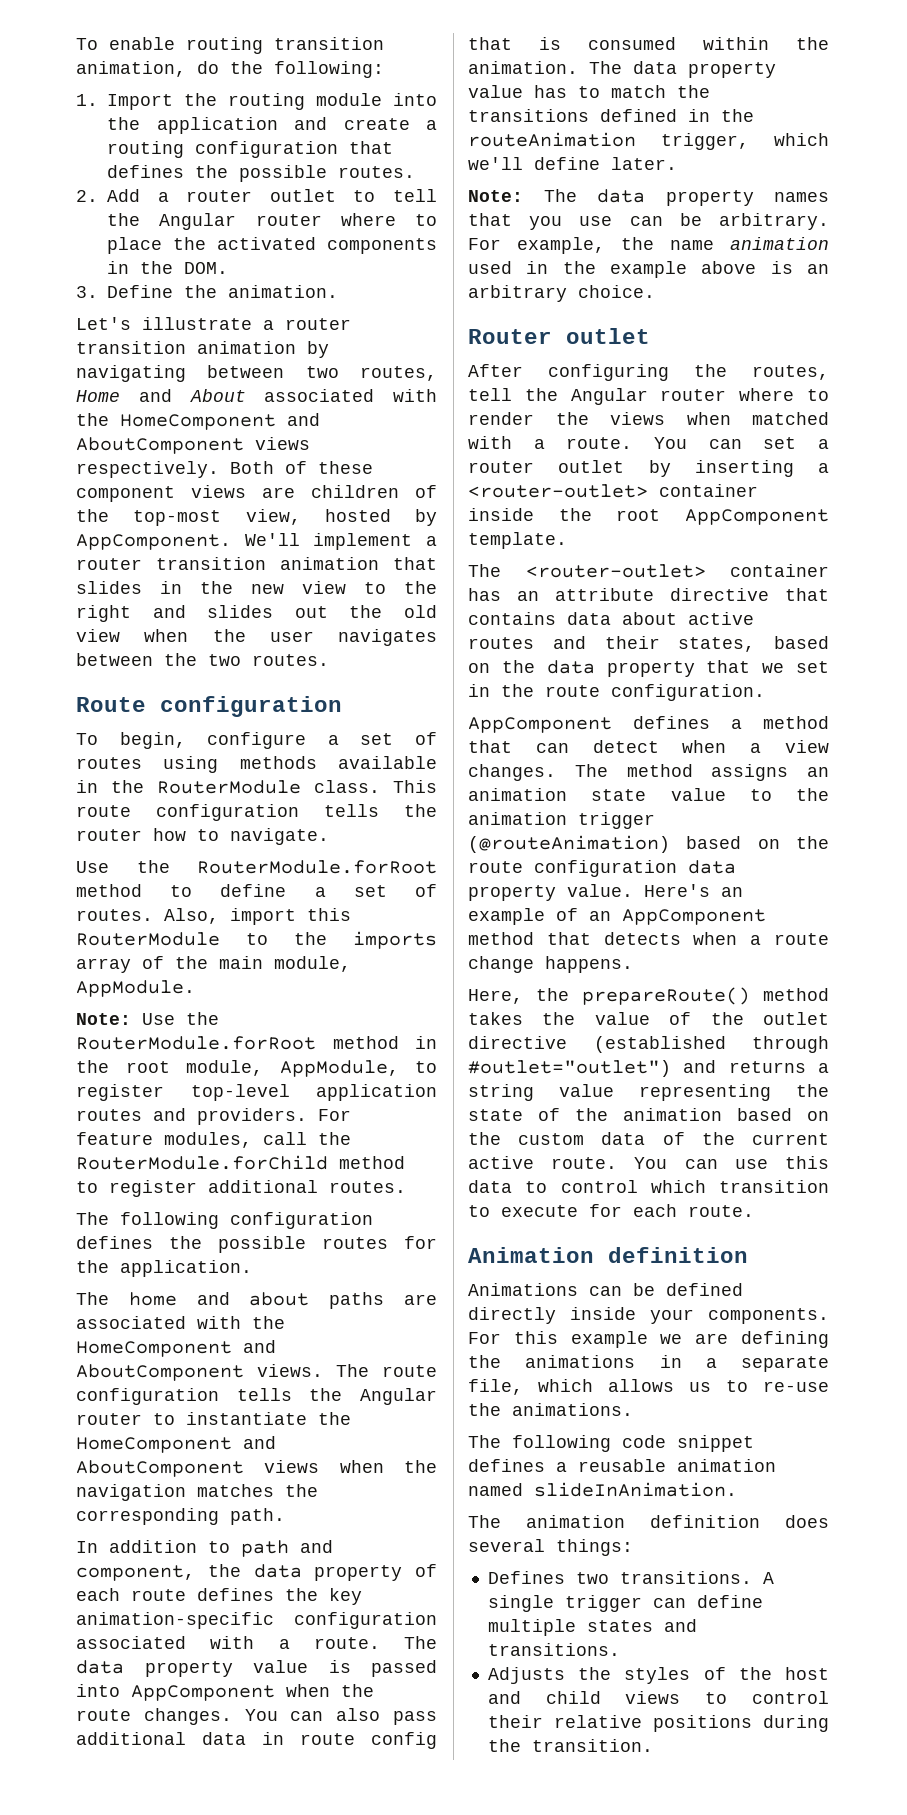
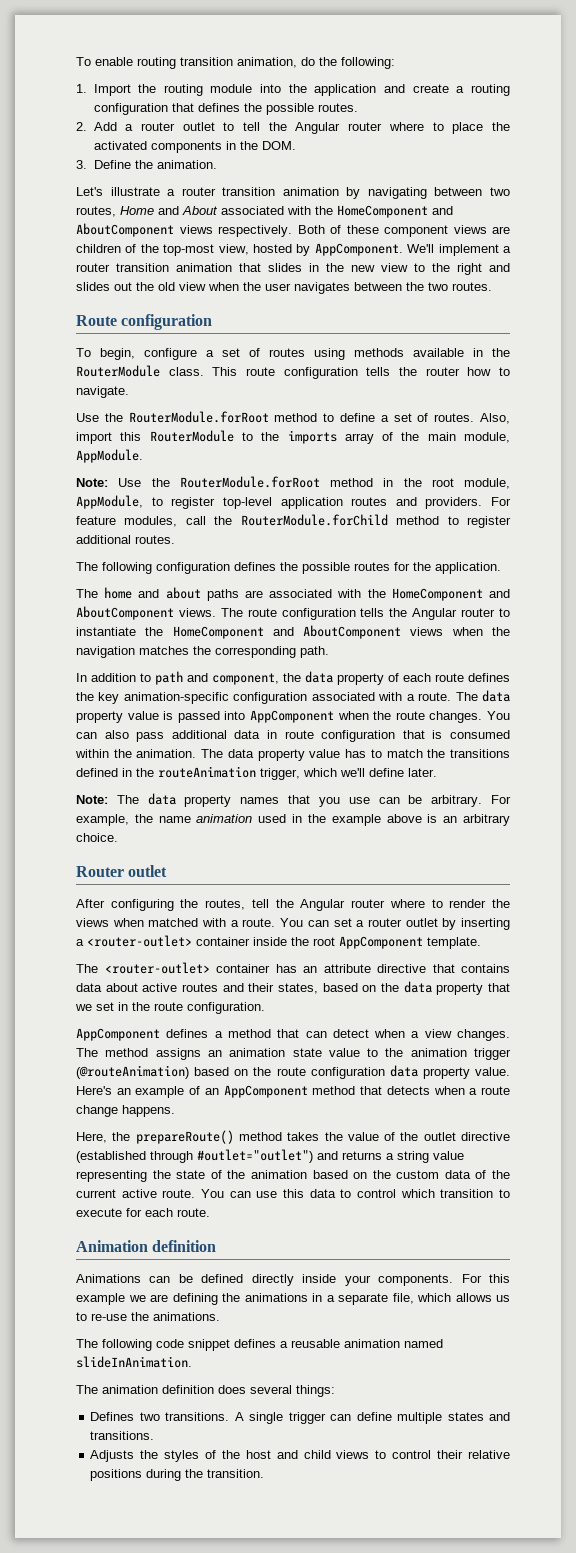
[371,1732,437,1749] config -> [321,730,396,742] configuration

